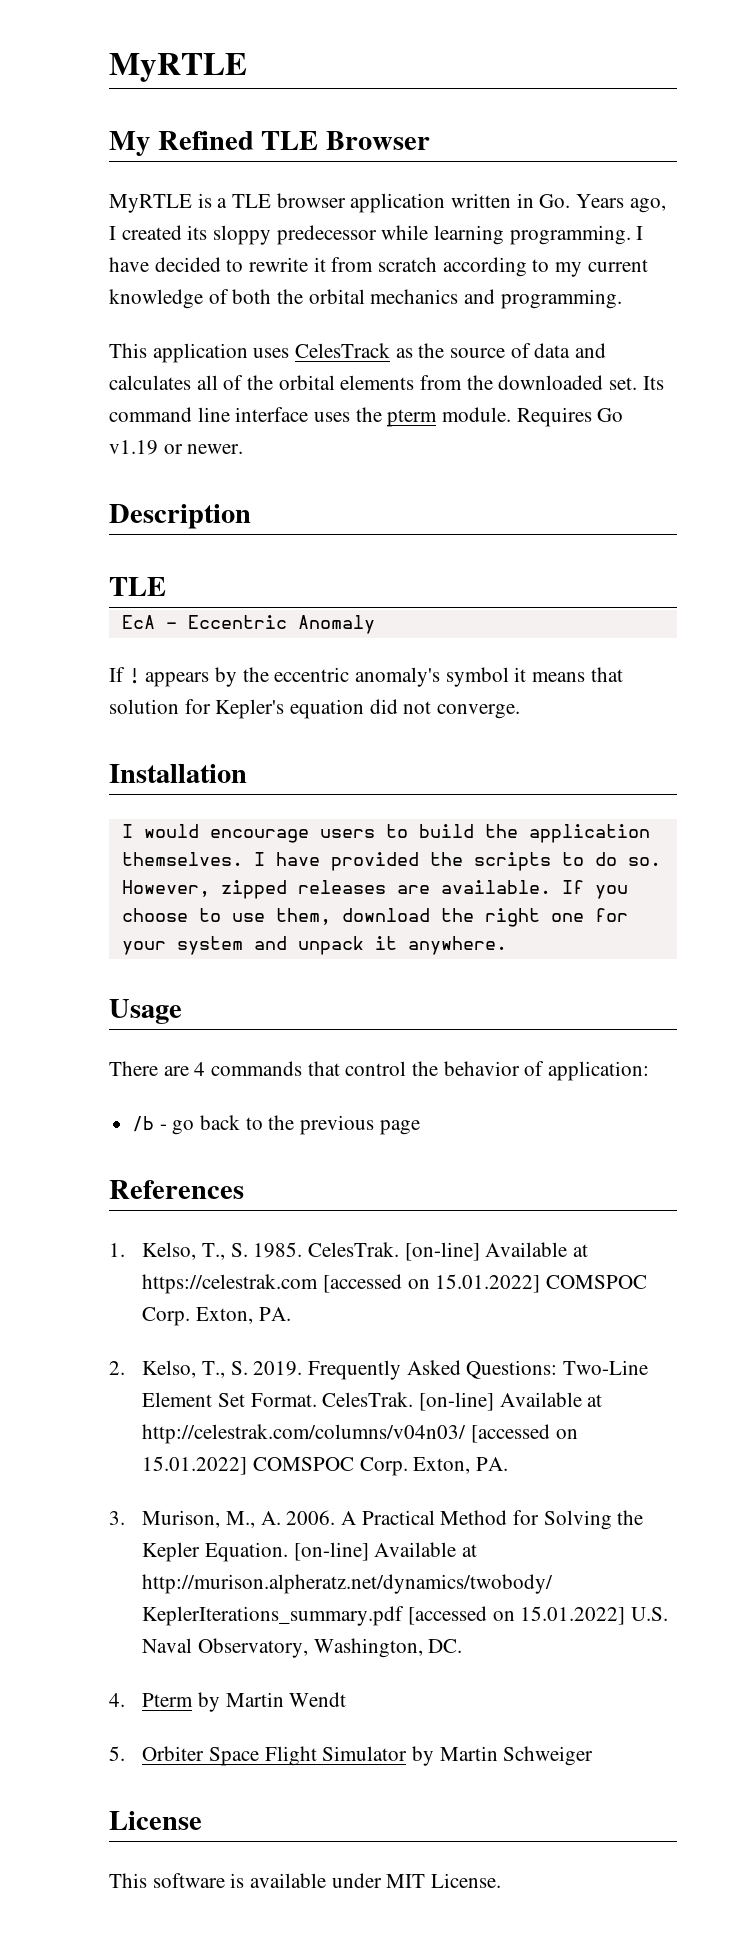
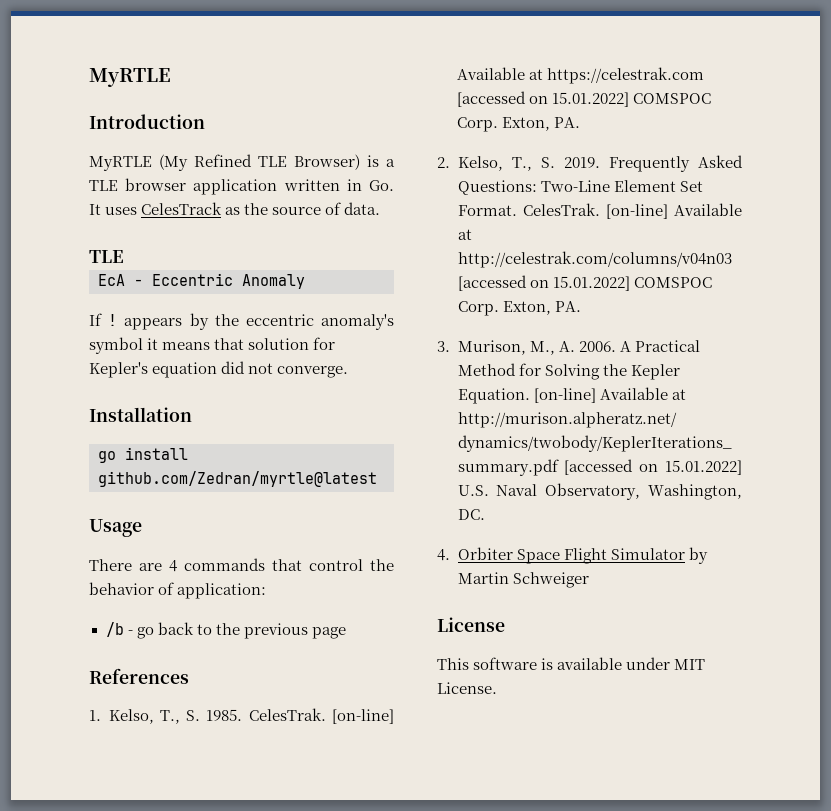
[109,131,431,156] [109,194,192,213] My Refined TLE Browser // MyRTLE -> [89,114,205,129] [89,154,360,171] Introduction // MyRTLE (My Refined TLE Browser)
[576,194,666,213] [109,225,644,245] [109,257,648,277] [109,289,622,309] [109,343,248,363] Years ago, I created its sloppy predecessor while learning programming. I have decided to rewrite it from scratch according to my current knowledge of both the orbital mechanics and programming. // This application -> [89,204,101,215] It
[534,343,607,358] [109,375,664,390] [109,407,624,427] [109,440,244,455] [109,504,251,529] data and calculates all of the orbital elements from the downloaded set. Its command line interface uses the pterm module. Requires Go v1.19 or newer. // Description -> [344,202,381,215] data.
[121,824,650,843] [121,852,661,871] [121,880,628,899] [121,908,628,927] [121,936,507,955] I would encourage users to build the application themselves. I have provided the scripts to do so. However, zipped releases are available. If you choose to use them, download the right one for your system and unpack it anywhere. -> [98,447,188,463] [98,471,377,487] go install github.com/Zedran/myrtle@latest
[142,1424,467,1444] http://celestrak.com/columns/v04n03/ -> [457,251,732,268] http://celestrak.com/columns/v04n03
[142,1692,347,1712] [109,1746,125,1761] Pterm by Martin Wendt // 5. -> (450, 555) none

